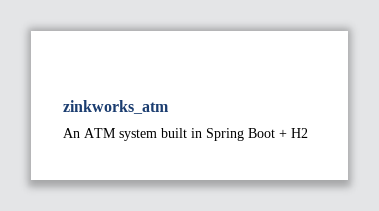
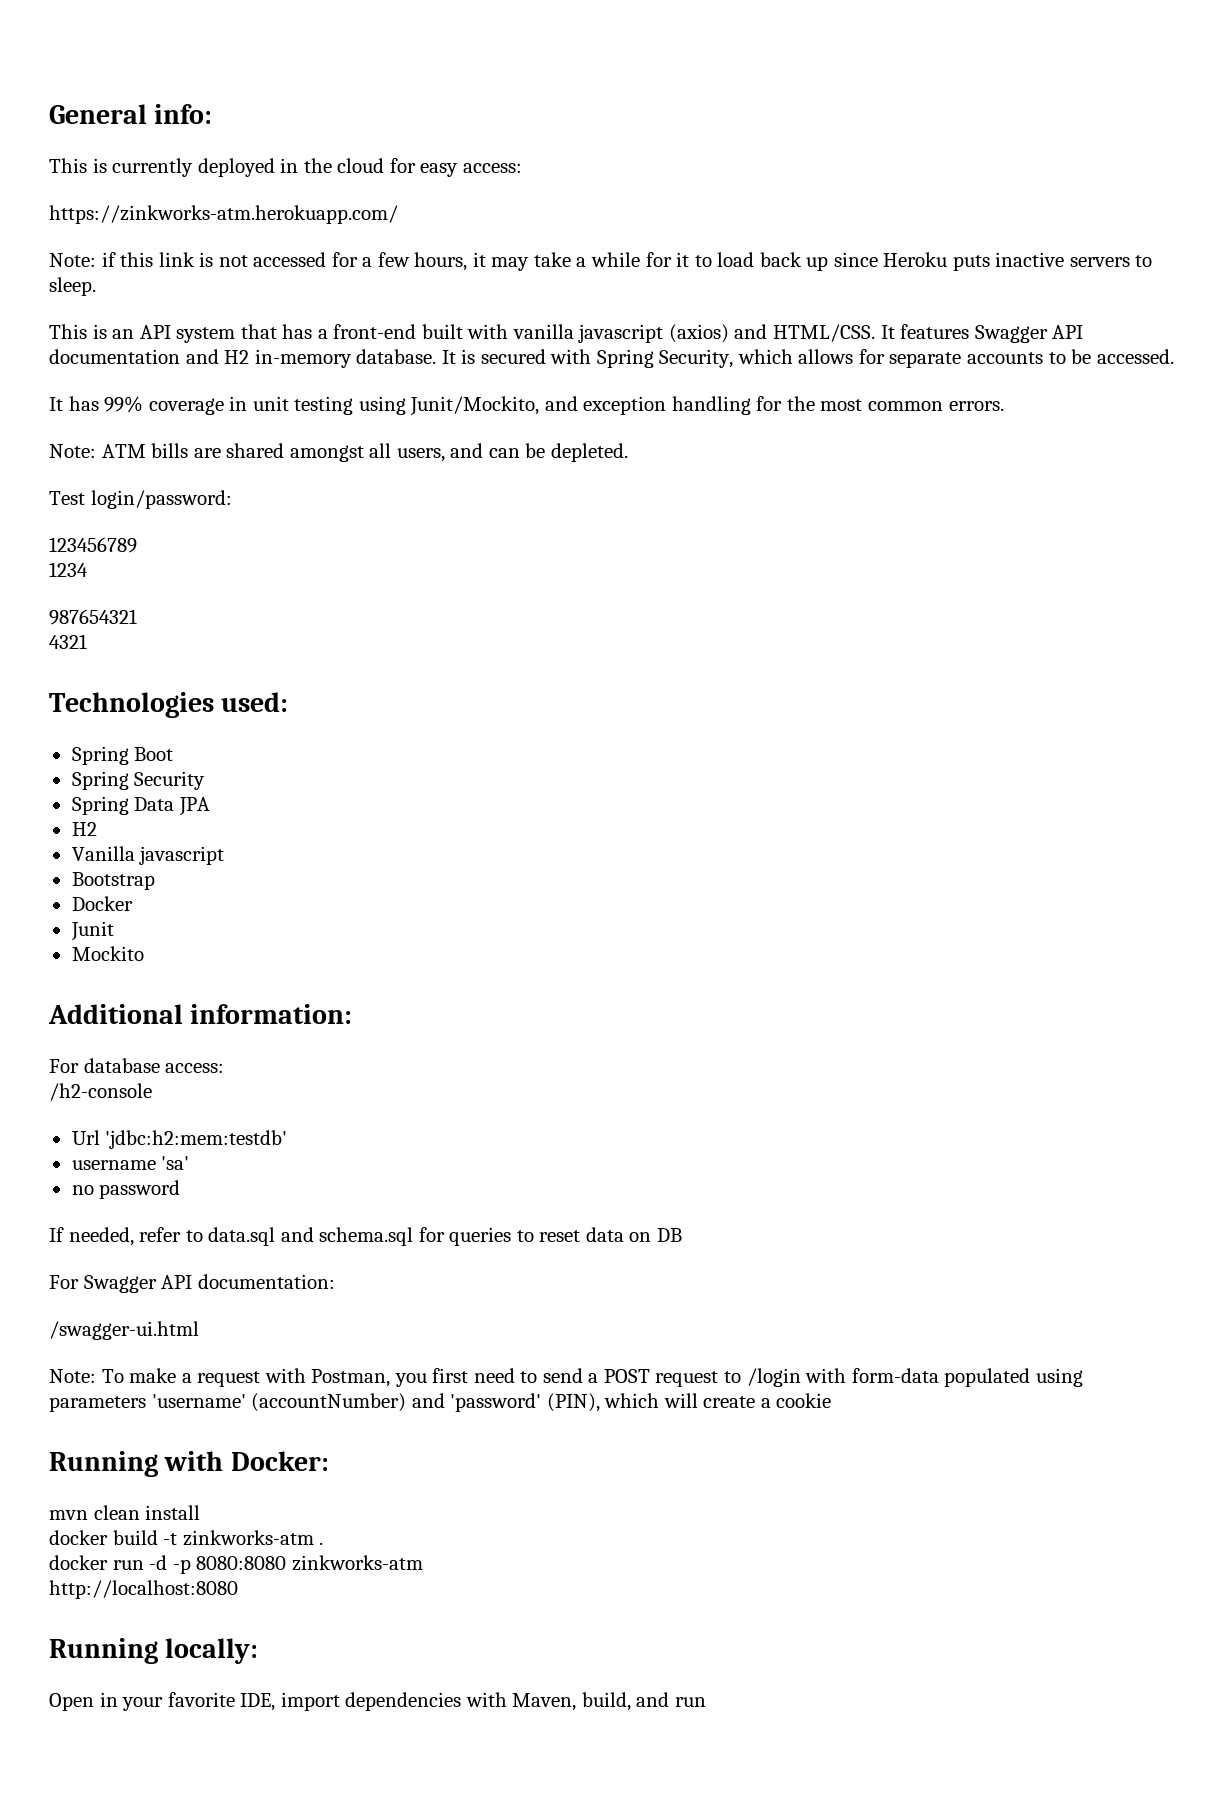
[63,100,169,114] [63,128,308,141] zinkworks_atm // An ATM system built in Spring Boot + H2 -> [49,104,213,124] [49,158,522,177] [49,205,398,224] [49,252,1153,271] [49,277,96,296] [49,324,1084,343] [49,349,1174,368] [49,396,1004,416] [49,443,628,462] [49,490,232,509] [49,537,137,553] [49,562,88,577] [49,609,137,625] [49,634,87,649] [49,692,289,718] [71,746,174,765] [71,771,206,790] [71,796,210,816] [71,822,97,836] [71,846,225,865] [71,872,155,890] [71,896,133,911] [70,921,114,941] [71,946,144,961] [48,1004,353,1024] [49,1058,225,1073] [49,1083,152,1101] [71,1130,288,1149] [71,1156,190,1170] [71,1180,181,1199] [49,1227,682,1246] [49,1274,335,1293] [49,1321,199,1340] [49,1368,1083,1387] [49,1393,832,1412] [49,1451,329,1477] [49,1505,201,1520] [49,1530,324,1546] [49,1555,423,1574] [49,1580,238,1599] [49,1638,259,1664] [49,1692,706,1711] General info: // This is currently deployed in the cloud for easy access: // https://zinkworks-atm.herokuapp.com/ // Note: if this link is not accessed for a few hours, it may take a while for it to load back up since Heroku puts inactive servers to sleep. // This is an API system that has a front-end built with vanilla javascript (axios) and HTML/CSS. It features Swagger API documentation and H2 in-memory database. It is secured with Spring Security, which allows for separate accounts to be accessed. // It has 99% coverage in unit testing using Junit/Mockito, and exception handling for the most common errors. // Note: ATM bills are shared amongst all users, and can be depleted. // Test login/password: // 123456789 // 1234 // 987654321 // 4321 // Technologies used: // Spring Boot // Spring Security // Spring Data JPA // H2 // Vanilla javascript // Bootstrap // Docker // Junit // Mockito // Additional information: // For database access: // /h2-console // Url 'jdbc:h2:mem:testdb' // username 'sa' // no password // If needed, refer to data.sql and schema.sql for queries to reset data on DB // For Swagger API documentation: // /swagger-ui.html // Note: To make a request with Postman, you first need to send a POST request to /login with form-data populated using parameters 'username' (accountNumber) and 'password' (PIN), which will create a cookie // Running with Docker: // mvn clean install // docker build -t zinkworks-atm . // docker run -d -p 8080:8080 zinkworks-atm // http://localhost:8080 // Running locally: // Open in your favorite IDE, import dependencies with Maven, build, and run

